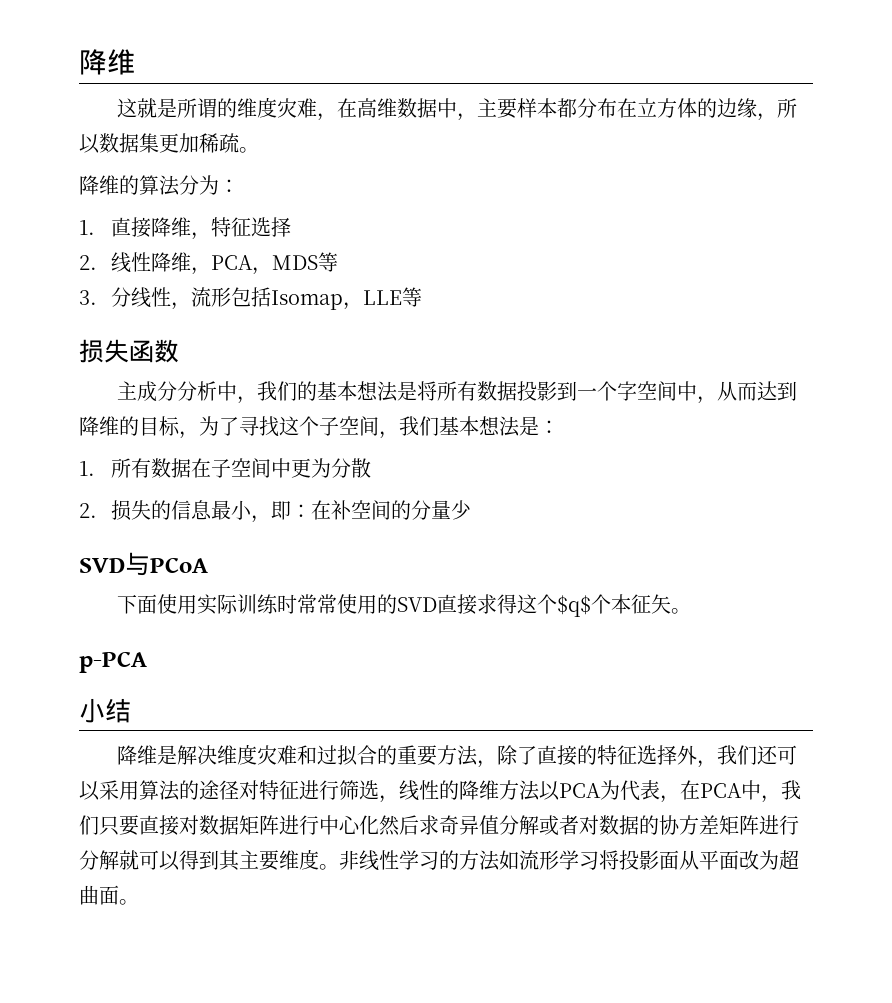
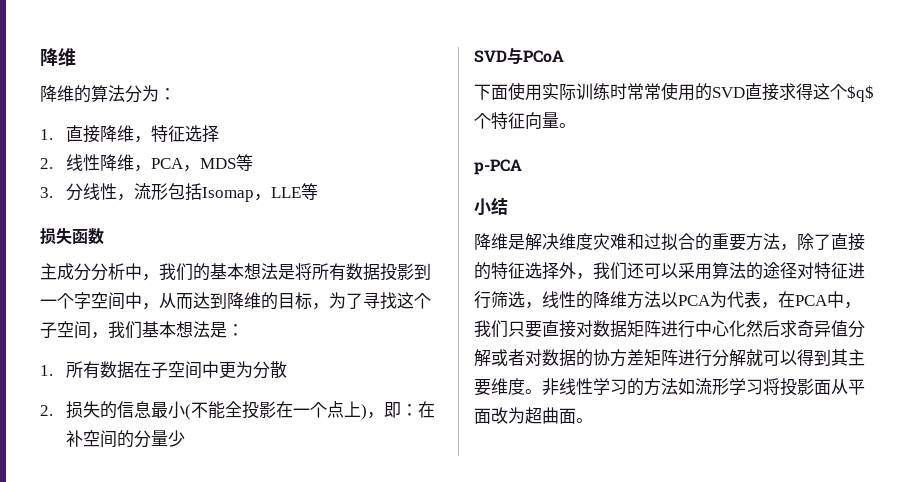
[79,49,135,75] [117,97,798,121] [79,133,259,154] 降维 // 这就是所谓的维度灾难，在高维数据中，主要样本都分布在立方体的边缘，所以数据集更加稀疏。 -> [40,48,76,67] 降维
(252, 510) none -> [184,401,367,420] (不能全投影在一个点上)
[611,594,672,614] 本征矢 -> [491,112,559,129] 特征向量

